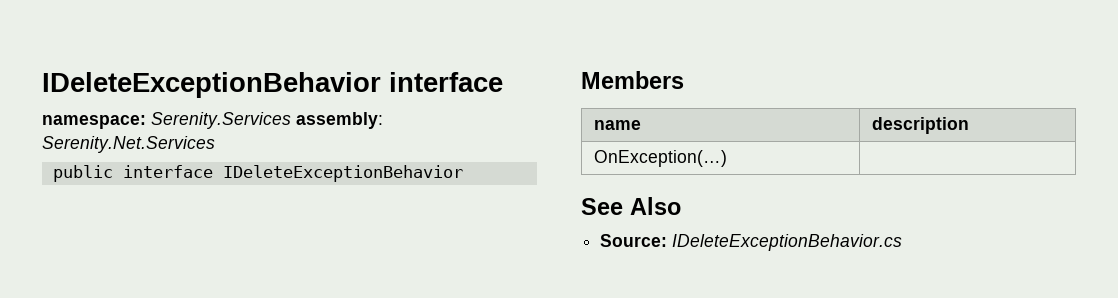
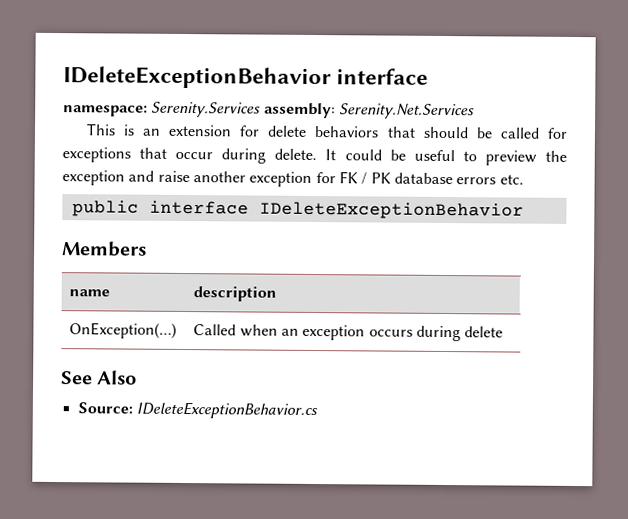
(215, 144) none -> [85,123,569,139] [62,147,568,166] [62,170,524,187] // This is an extension for delete behaviors that should be called for exceptions that occur during delete. It could be useful to preview the exception and raise another exception for FK / PK database errors etc.
(727, 158) none -> [193,324,504,342] Called when an exception occurs during delete

